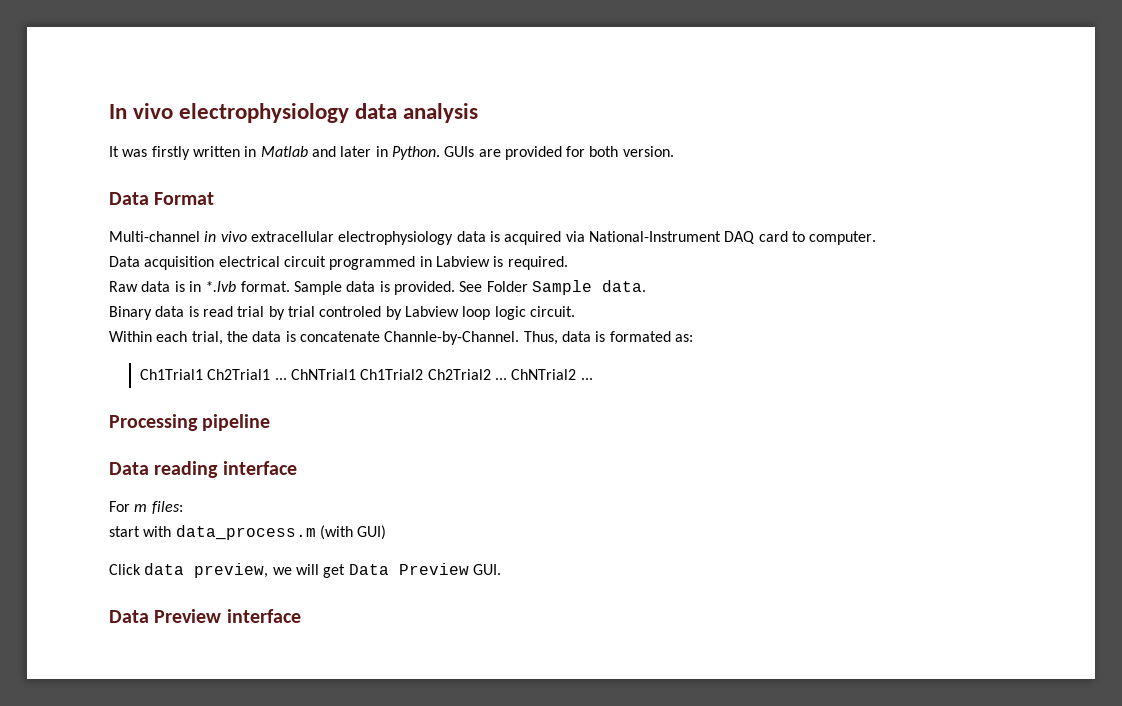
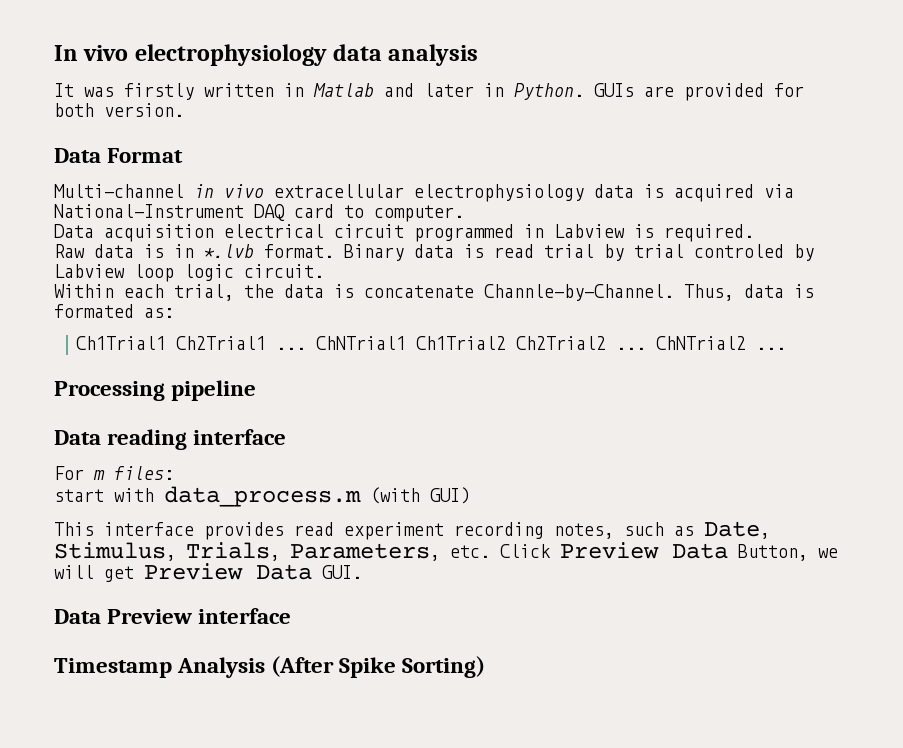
[293,280,646,295] Sample data is provided. See Folder Sample data. // -> (334, 251) none
[109,563,269,578] Click data preview, -> [54,521,770,540] [54,542,808,561] This interface provides read experiment recording notes, such as Date, Stimulus, Trials, Parameters, etc. Click Preview Data Button,
[348,563,469,575] Data Preview -> [144,563,312,580] Preview Data
(301, 616) none -> [54,656,486,678] // Timestamp Analysis (After Spike Sorting)

